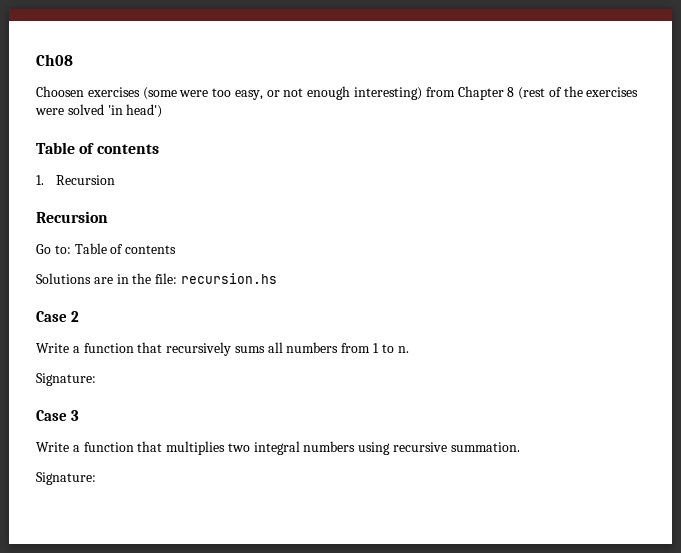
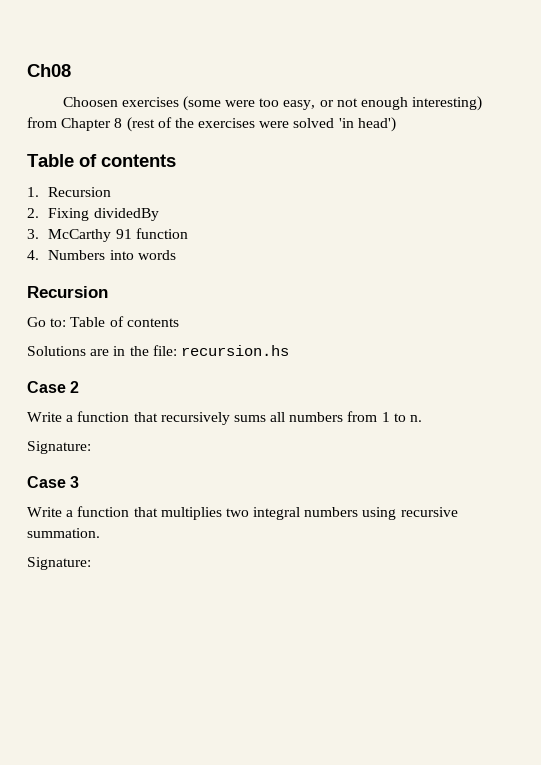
(116, 180) none -> [27,208,159,221] [27,228,188,242] [27,250,176,260] // 2. Fixing dividedBy // 3. McCarthy 91 function // 4. Numbers into words

